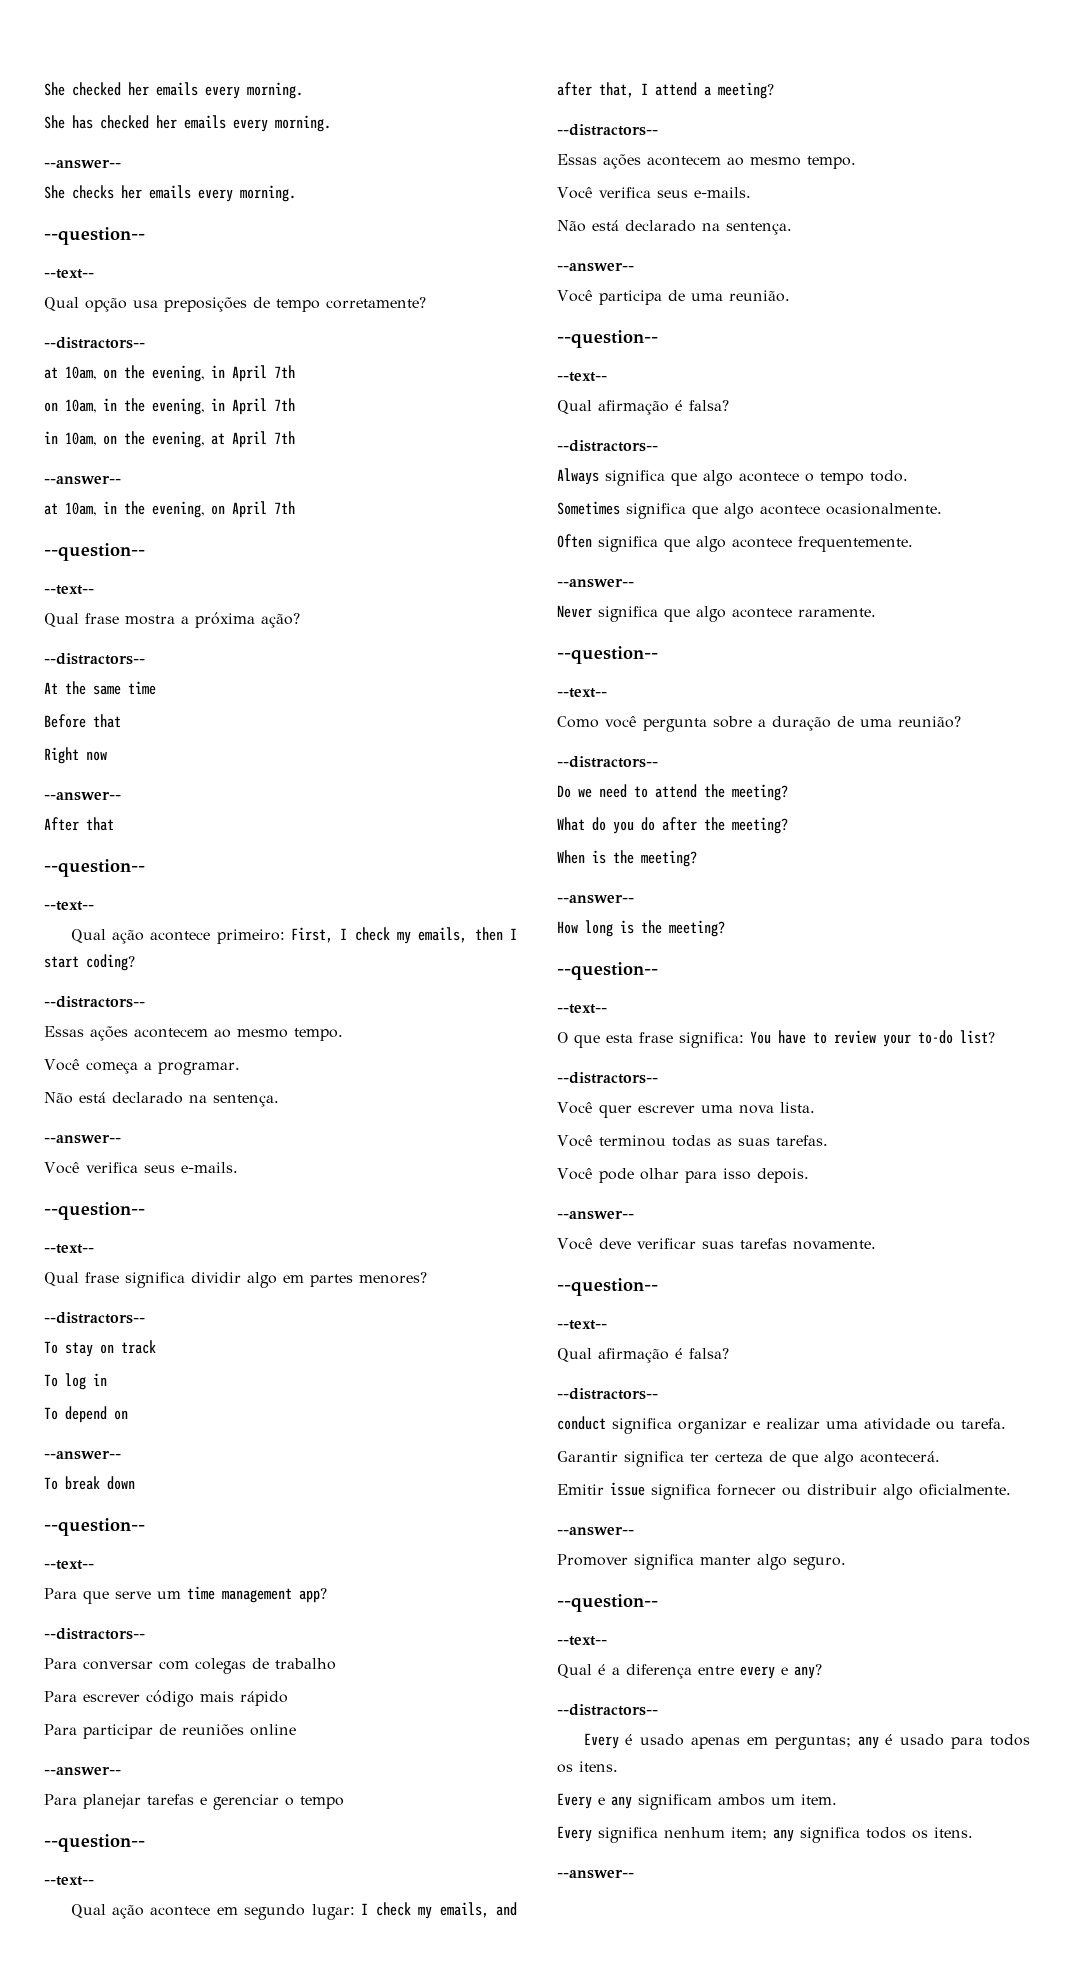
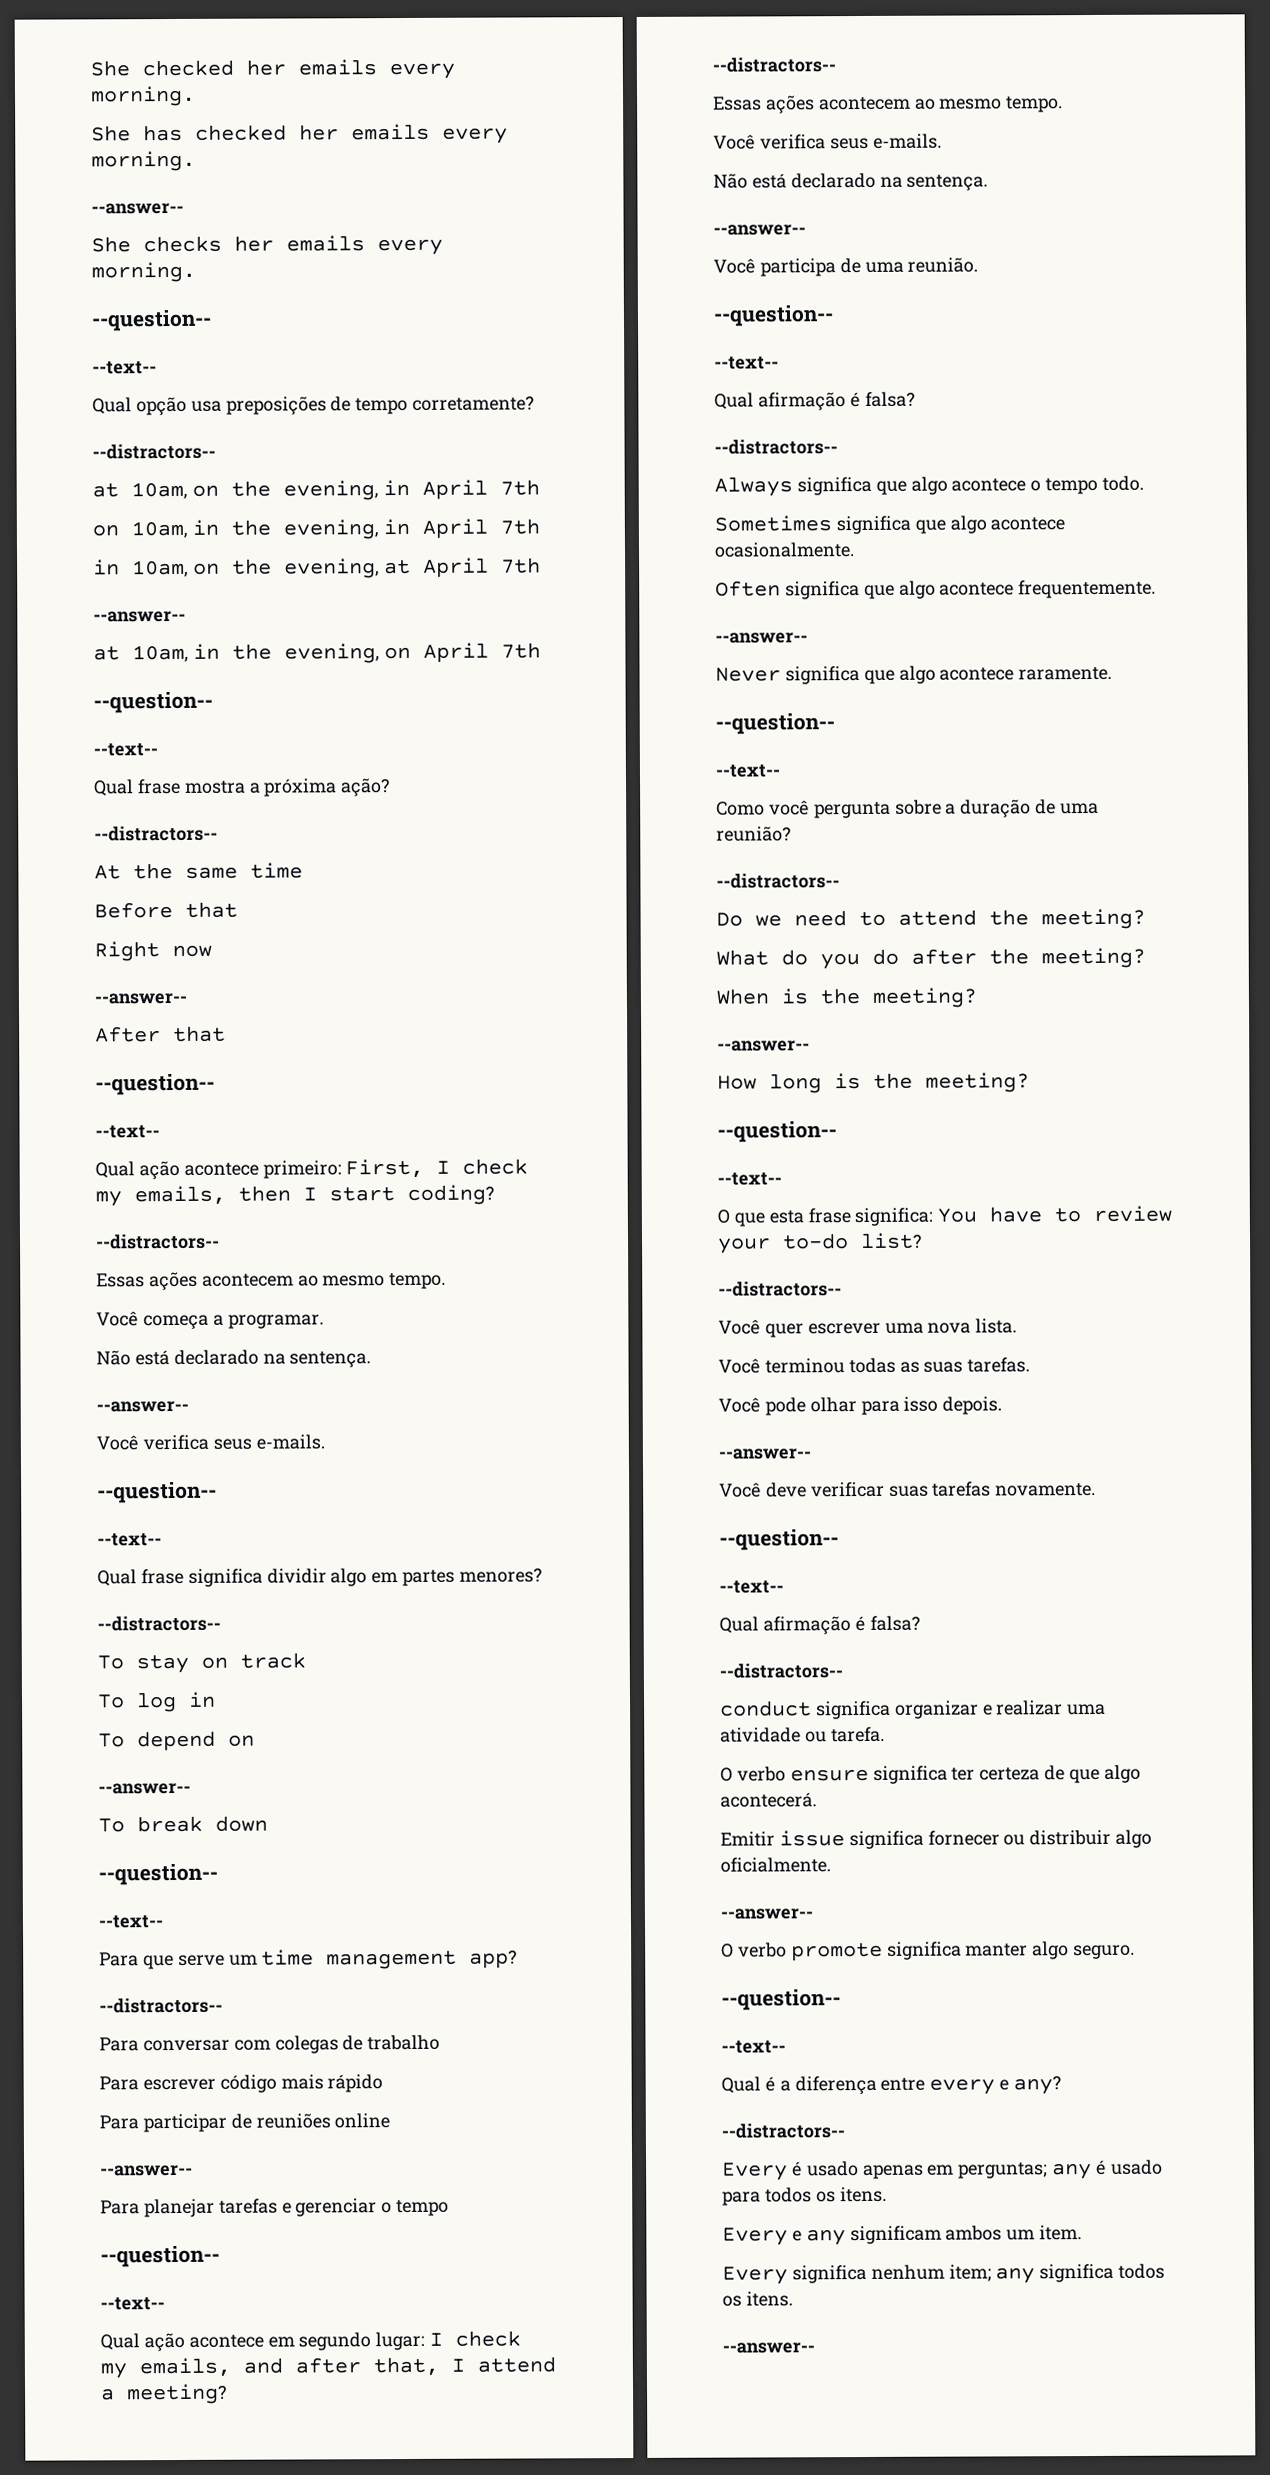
[557,1451,618,1462] Garantir -> [720,1766,869,1782] O verbo ensure
[557,1554,628,1566] Promover -> [721,1942,883,1962] O verbo promote

